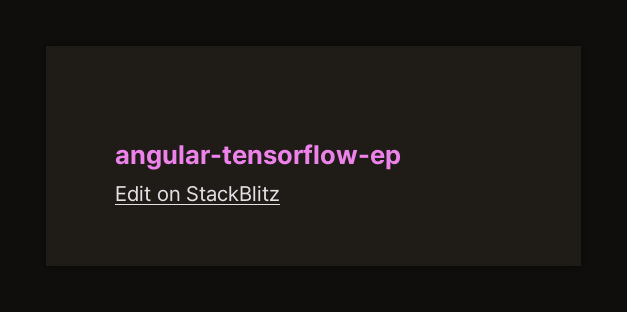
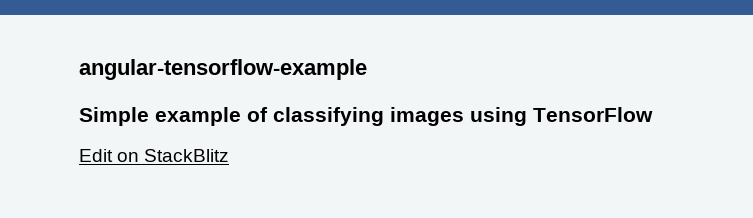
[115,144,401,170] angular-tensorflow-ep -> [79,59,367,80] [79,107,653,126] angular-tensorflow-example // Simple example of classifying images using TensorFlow

